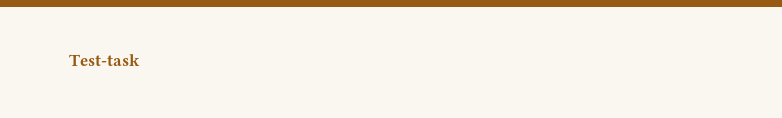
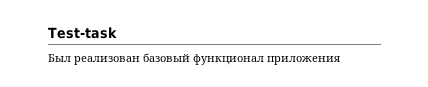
(140, 60) none -> [48,53,340,65] // Был реализован базовый функционал приложения

